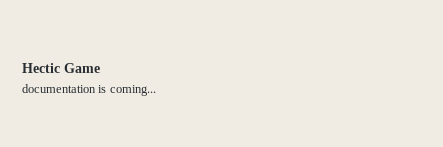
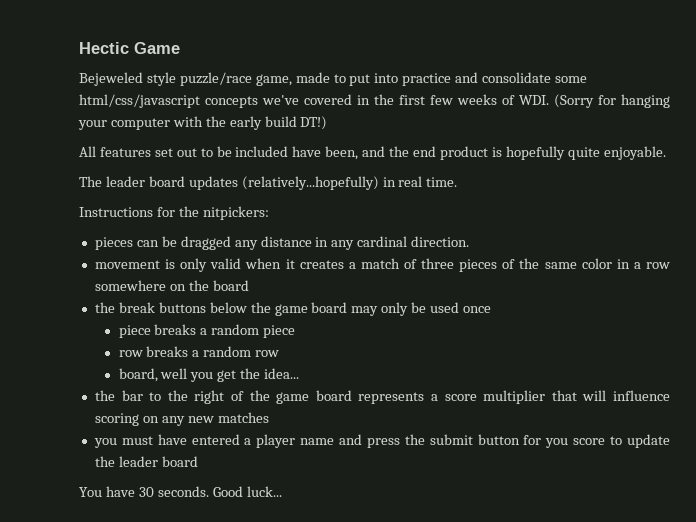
[22,84,156,96] documentation is coming... -> [79,72,588,86] [79,94,670,108] [78,116,328,130] [79,146,666,160] [79,176,458,190] [79,206,269,220] [94,236,470,250] [94,258,671,272] [94,280,249,291] [94,302,492,316] [118,324,296,338] [118,346,280,357] [118,368,300,382] [94,390,671,404] [94,412,269,426] [93,434,670,448] [94,456,198,467] [79,486,282,497] Bejeweled style puzzle/race game, made to put into practice and consolidate some html/css/javascript concepts we've covered in the first few weeks of WDI. (Sorry for hanging your computer with the early build DT!) // All features set out to be included have been, and the end product is hopefully quite enjoyable. // The leader board updates (relatively...hopefully) in real time. // Instructions for the nitpickers: // pieces can be dragged any distance in any cardinal direction. // movement is only valid when it creates a match of three pieces of the same color in a row somewhere on the board // the break buttons below the game board may only be used once // piece breaks a random piece // row breaks a random row // board, well you get the idea... // the bar to the right of the game board represents a score multiplier that will influence scoring on any new matches // you must have entered a player name and press the submit button for you score to update the leader board // You have 30 seconds. Good luck...

